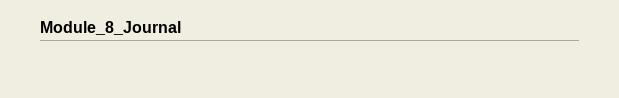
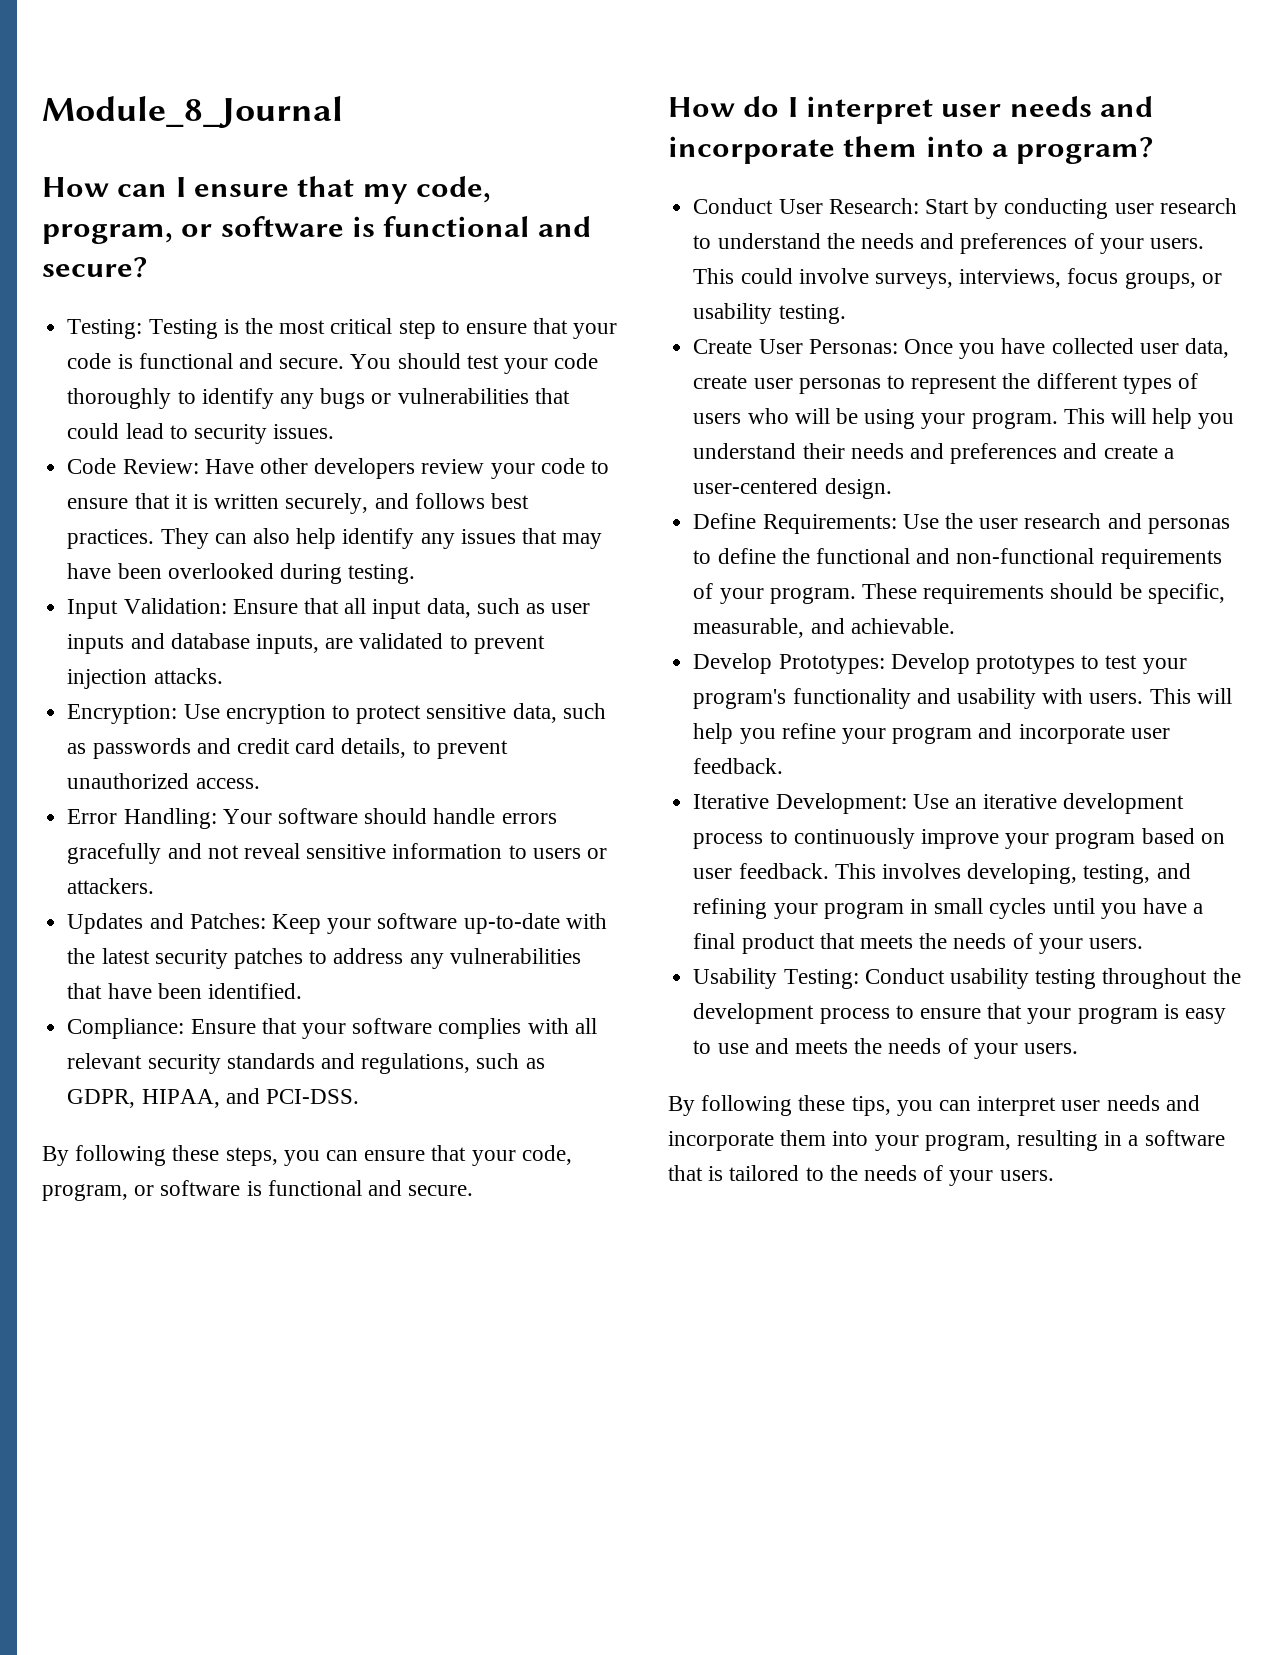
(181, 28) none -> [42,176,492,204] [42,216,591,244] [42,257,147,278] [67,318,618,339] [67,353,599,374] [67,388,570,409] [67,423,335,444] [67,458,609,479] [67,493,529,514] [67,528,603,549] [67,563,416,584] [67,598,591,619] [67,633,545,654] [67,668,223,689] [67,703,606,724] [67,738,508,759] [67,773,260,789] [67,808,557,829] [67,843,607,864] [67,878,155,894] [67,913,607,934] [67,948,581,969] [67,983,302,999] [67,1018,597,1039] [67,1053,545,1074] [67,1088,359,1108] [42,1145,572,1166] [42,1180,474,1201] [668,96,1154,124] [668,136,1154,164] [693,198,1237,219] [693,233,1204,254] [693,268,1222,289] [693,303,846,324] [693,338,1229,359] [693,373,1198,394] [693,408,1235,429] [693,443,1174,464] [693,478,892,499] [693,513,1230,534] [693,548,1222,569] [693,583,1225,604] [693,618,955,638] [693,653,1187,674] [693,688,1232,709] [693,723,1170,744] [693,758,784,774] [693,793,1185,814] [693,828,1225,849] [693,863,1191,884] [693,898,1204,919] [693,933,1143,954] [693,968,1241,989] [693,1003,1226,1024] [693,1038,1078,1059] [668,1095,1200,1116] [668,1130,1225,1151] [668,1165,1054,1186] // How can I ensure that my code, program, or software is functional and secure? // Testing: Testing is the most critical step to ensure that your code is functional and secure. You should test your code thoroughly to identify any bugs or vulnerabilities that could lead to security issues. // Code Review: Have other developers review your code to ensure that it is written securely, and follows best practices. They can also help identify any issues that may have been overlooked during testing. // Input Validation: Ensure that all input data, such as user inputs and database inputs, are validated to prevent injection attacks. // Encryption: Use encryption to protect sensitive data, such as passwords and credit card details, to prevent unauthorized access. // Error Handling: Your software should handle errors gracefully and not reveal sensitive information to users or attackers. // Updates and Patches: Keep your software up-to-date with the latest security patches to address any vulnerabilities that have been identified. // Compliance: Ensure that your software complies with all relevant security standards and regulations, such as GDPR, HIPAA, and PCI-DSS. // By following these steps, you can ensure that your code, program, or software is functional and secure. // How do I interpret user needs and incorporate them into a program? // Conduct User Research: Start by conducting user research to understand the needs and preferences of your users. This could involve surveys, interviews, focus groups, or usability testing. // Create User Personas: Once you have collected user data, create user personas to represent the different types of users who will be using your program. This will help you understand their needs and preferences and create a user-centered design. // Define Requirements: Use the user research and personas to define the functional and non-functional requirements of your program. These requirements should be specific, measurable, and achievable. // Develop Prototypes: Develop prototypes to test your program's functionality and usability with users. This will help you refine your program and incorporate user feedback. // Iterative Development: Use an iterative development process to continuously improve your program based on user feedback. This involves developing, testing, and refining your program in small cycles until you have a final product that meets the needs of your users. // Usability Testing: Conduct usability testing throughout the development process to ensure that your program is easy to use and meets the needs of your users. // By following these tips, you can interpret user needs and incorporate them into your program, resulting in a software that is tailored to the needs of your users.

